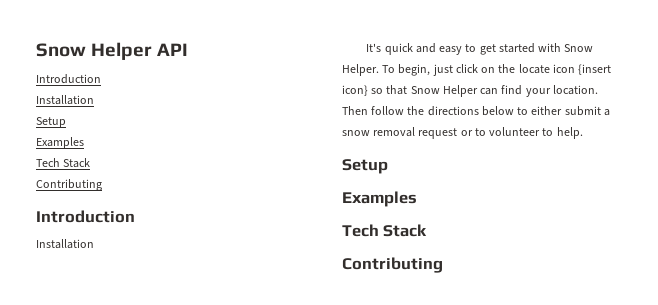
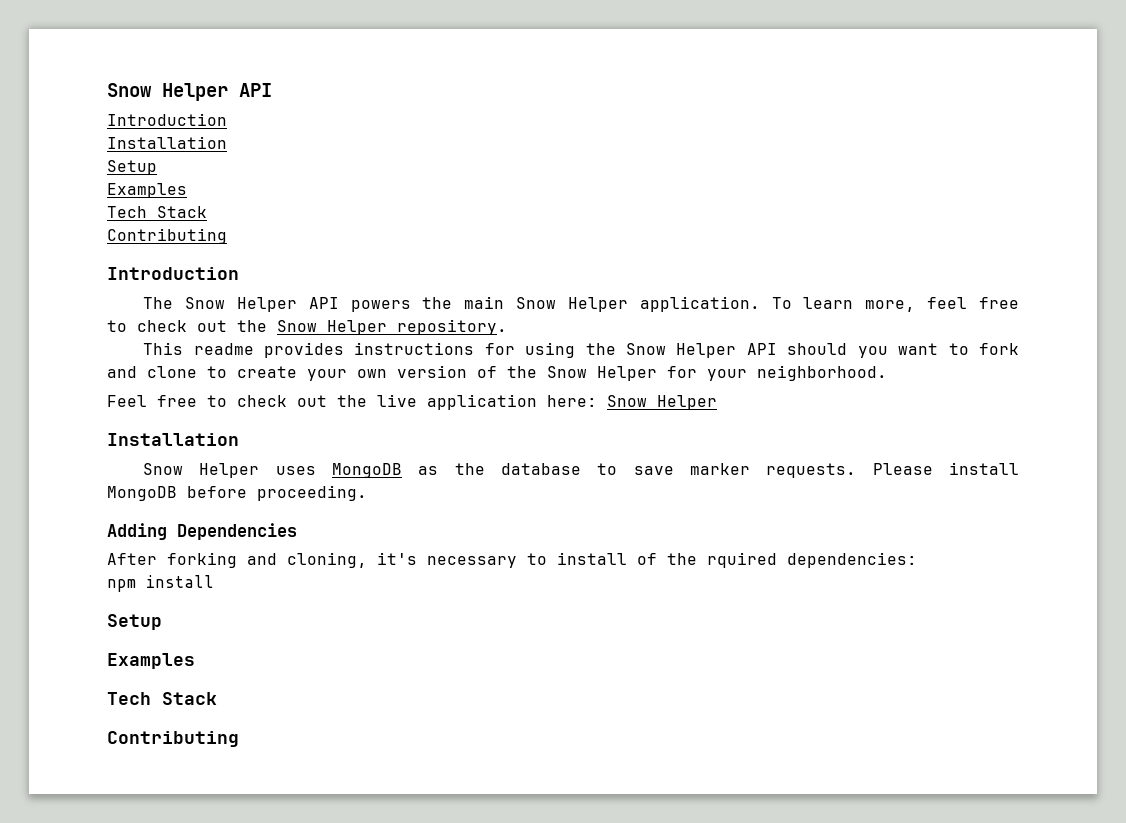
[36,239,94,249] [366,43,594,55] [342,64,612,76] [342,85,598,97] [342,106,610,116] [342,127,583,139] Installation // It's quick and easy to get started with Snow Helper. To begin, just click on the locate icon {insert icon} so that Snow Helper can find your location. Then follow the directions below to either submit a snow removal request or to volunteer to help. -> [143,296,1019,312] [107,319,507,335] [143,342,1019,358] [107,365,887,381] [107,394,717,410] [107,433,239,446] [143,462,1019,478] [107,485,367,501] [107,523,297,540] [107,552,917,568] [107,575,214,592] The Snow Helper API powers the main Snow Helper application. To learn more, feel free to check out the Snow Helper repository. // This readme provides instructions for using the Snow Helper API should you want to fork and clone to create your own version of the Snow Helper for your neighborhood. // Feel free to check out the live application here: Snow Helper // Installation // Snow Helper uses MongoDB as the database to save marker requests. Please install MongoDB before proceeding. // Adding Dependencies // After forking and cloning, it's necessary to install of the rquired dependencies: // npm install

